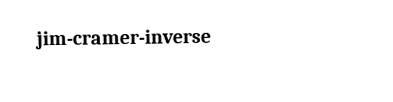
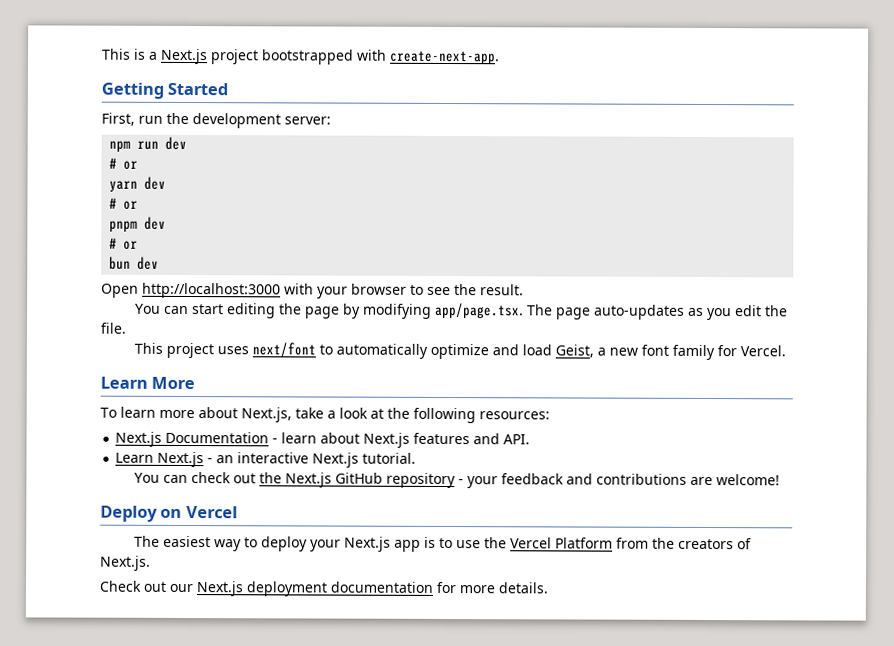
[34,28,211,50] jim-cramer-inverse -> [102,48,500,65] [101,82,229,99] [101,112,331,129] [109,136,188,152] [109,157,139,170] [109,176,167,192] [109,197,139,210] [109,216,167,232] [109,237,139,250] [109,256,160,270] [101,282,524,299] [135,302,789,321] [100,322,126,334] [134,342,787,361] [100,376,196,390] [100,406,550,424] [115,431,531,448] [115,451,417,468] [134,472,781,489] [100,505,238,522] [134,535,753,552] [100,555,151,571] [99,580,549,597] This is a Next.js project bootstrapped with create-next-app. // Getting Started // First, run the development server: // npm run dev // # or // yarn dev // # or // pnpm dev // # or // bun dev // Open http://localhost:3000 with your browser to see the result. // You can start editing the page by modifying app/page.tsx. The page auto-updates as you edit the file. // This project uses next/font to automatically optimize and load Geist, a new font family for Vercel. // Learn More // To learn more about Next.js, take a look at the following resources: // Next.js Documentation - learn about Next.js features and API. // Learn Next.js - an interactive Next.js tutorial. // You can check out the Next.js GitHub repository - your feedback and contributions are welcome! // Deploy on Vercel // The easiest way to deploy your Next.js app is to use the Vercel Platform from the creators of Next.js. // Check out our Next.js deployment documentation for more details.

